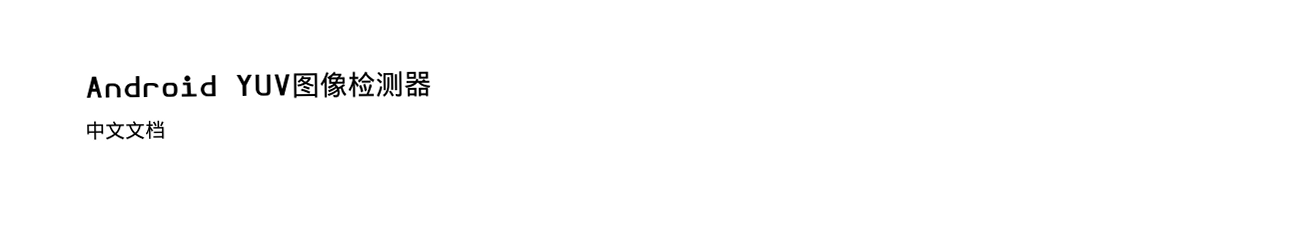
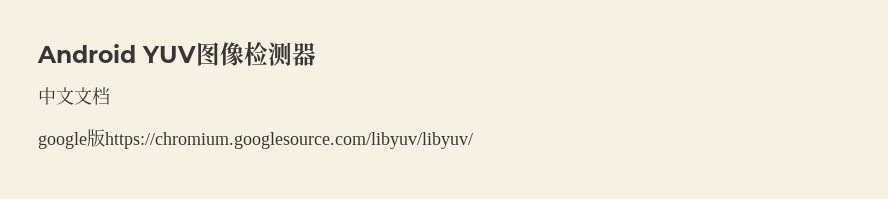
(166, 129) none -> [38,129,473,149] // google版https://chromium.googlesource.com/libyuv/libyuv/

